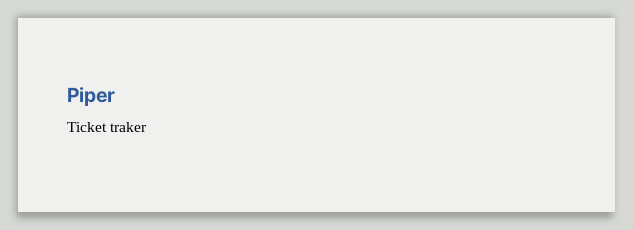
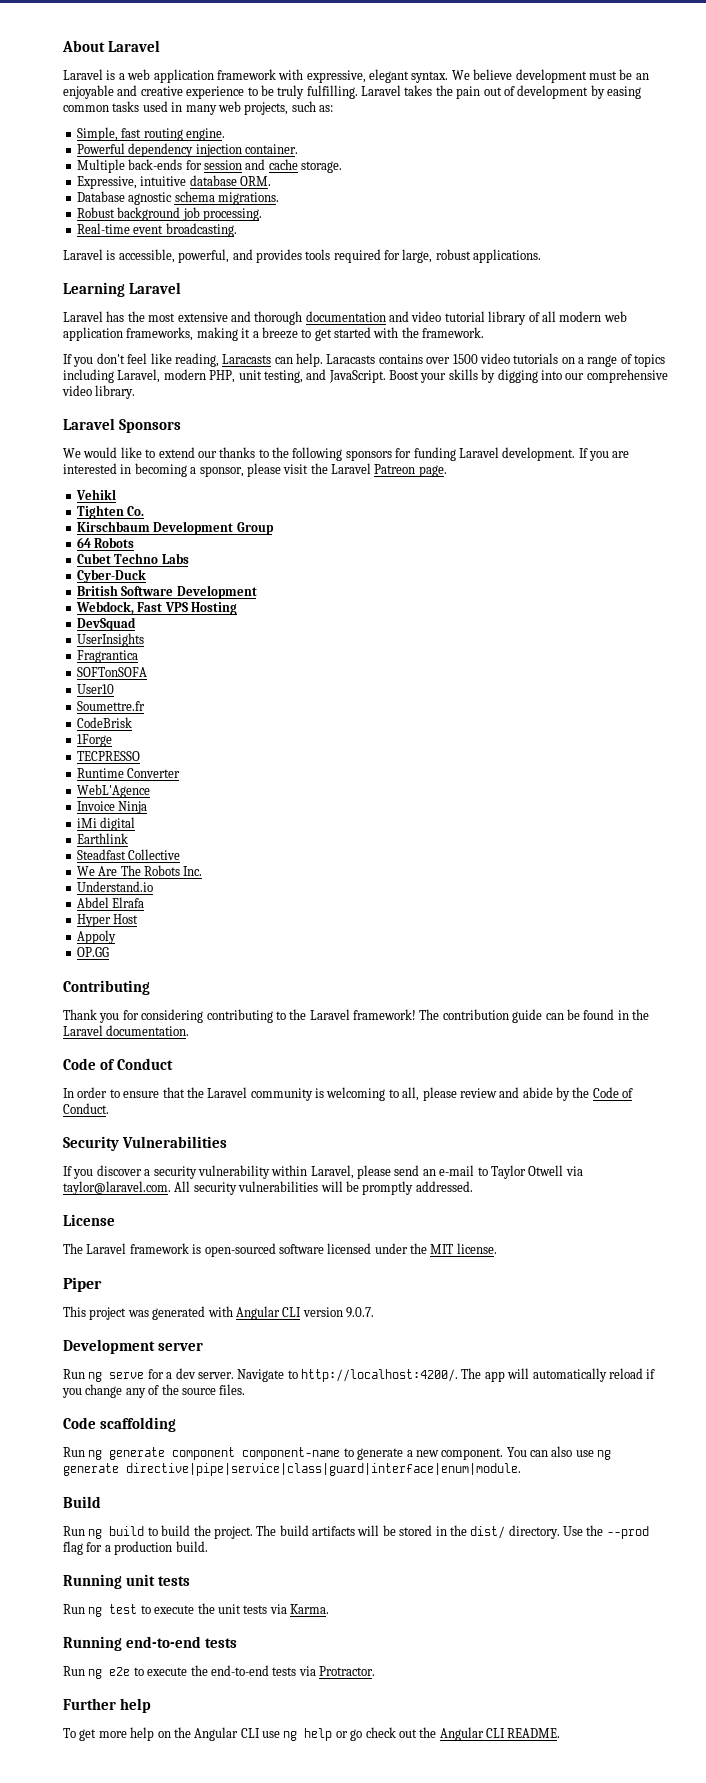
[67,87,115,106] [67,122,148,132] Piper // Ticket traker -> [62,40,160,52] [63,69,649,83] [63,85,641,99] [63,101,333,115] [76,127,225,141] [76,143,298,157] [76,159,342,173] [76,175,271,189] [76,191,279,205] [76,207,262,221] [76,223,237,237] [63,249,542,263] [63,282,181,297] [63,311,627,325] [63,327,485,341] [63,353,666,367] [63,369,668,383] [62,385,136,399] [63,418,181,433] [63,447,630,461] [63,463,447,477] [75,489,116,500] [76,505,145,519] [76,521,274,535] [76,537,135,548] [76,553,189,564] [76,569,146,583] [76,585,257,599] [75,601,237,615] [76,617,136,631] [76,633,144,647] [76,650,138,663] [76,667,147,677] [76,684,114,694] [76,701,145,711] [76,717,132,728] [76,734,112,747] [76,751,140,761] [76,768,181,778] [76,784,150,798] [76,801,148,814] [76,817,136,831] [76,833,128,844] [76,849,181,860] [76,865,203,876] [76,881,153,892] [76,897,145,908] [76,914,139,927] [76,930,116,944] [76,947,109,957] [63,980,150,995] [63,1009,649,1023] [63,1025,190,1036] [63,1058,173,1070] [63,1087,634,1101] [63,1103,109,1114] [63,1136,227,1151] [63,1165,583,1179] [63,1181,473,1195] [63,1214,115,1226] [63,1243,497,1257] [63,1277,102,1292] [63,1306,374,1320] [63,1339,203,1354] [63,1368,656,1382] [62,1384,246,1398] [63,1417,176,1432] [63,1446,612,1460] [63,1463,521,1476] [63,1496,101,1508] [63,1525,649,1539] [63,1541,208,1555] [63,1574,190,1589] [63,1603,329,1617] [63,1636,237,1651] [63,1665,375,1679] [63,1698,151,1713] [63,1727,561,1741] About Laravel // Laravel is a web application framework with expressive, elegant syntax. We believe development must be an enjoyable and creative experience to be truly fulfilling. Laravel takes the pain out of development by easing common tasks used in many web projects, such as: // Simple, fast routing engine. // Powerful dependency injection container. // Multiple back-ends for session and cache storage. // Expressive, intuitive database ORM. // Database agnostic schema migrations. // Robust background job processing. // Real-time event broadcasting. // Laravel is accessible, powerful, and provides tools required for large, robust applications. // Learning Laravel // Laravel has the most extensive and thorough documentation and video tutorial library of all modern web application frameworks, making it a breeze to get started with the framework. // If you don't feel like reading, Laracasts can help. Laracasts contains over 1500 video tutorials on a range of topics including Laravel, modern PHP, unit testing, and JavaScript. Boost your skills by digging into our comprehensive video library. // Laravel Sponsors // We would like to extend our thanks to the following sponsors for funding Laravel development. If you are interested in becoming a sponsor, please visit the Laravel Patreon page. // Vehikl // Tighten Co. // Kirschbaum Development Group // 64 Robots // Cubet Techno Labs // Cyber-Duck // British Software Development // Webdock, Fast VPS Hosting // DevSquad // UserInsights // Fragrantica // SOFTonSOFA // User10 // Soumettre.fr // CodeBrisk // 1Forge // TECPRESSO // Runtime Converter // WebL'Agence // Invoice Ninja // iMi digital // Earthlink // Steadfast Collective // We Are The Robots Inc. // Understand.io // Abdel Elrafa // Hyper Host // Appoly // OP.GG // Contributing // Thank you for considering contributing to the Laravel framework! The contribution guide can be found in the Laravel documentation. // Code of Conduct // In order to ensure that the Laravel community is welcoming to all, please review and abide by the Code of Conduct. // Security Vulnerabilities // If you discover a security vulnerability within Laravel, please send an e-mail to Taylor Otwell via taylor@laravel.com. All security vulnerabilities will be promptly addressed. // License // The Laravel framework is open-sourced software licensed under the MIT license. // Piper // This project was generated with Angular CLI version 9.0.7. // Development server // Run ng serve for a dev server. Navigate to http://localhost:4200/. The app will automatically reload if you change any of the source files. // Code scaffolding // Run ng generate component component-name to generate a new component. You can also use ng generate directive|pipe|service|class|guard|interface|enum|module. // Build // Run ng build to build the project. The build artifacts will be stored in the dist/ directory. Use the --prod flag for a production build. // Running unit tests // Run ng test to execute the unit tests via Karma. // Running end-to-end tests // Run ng e2e to execute the end-to-end tests via Protractor. // Further help // To get more help on the Angular CLI use ng help or go check out the Angular CLI README.

